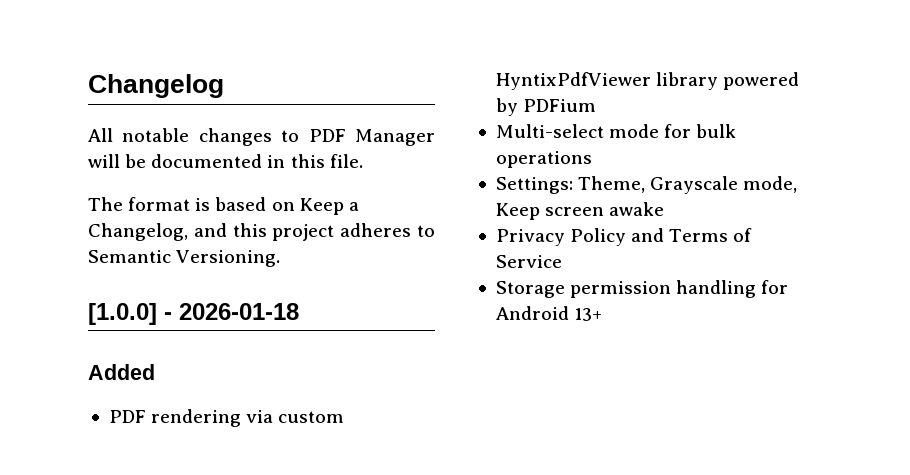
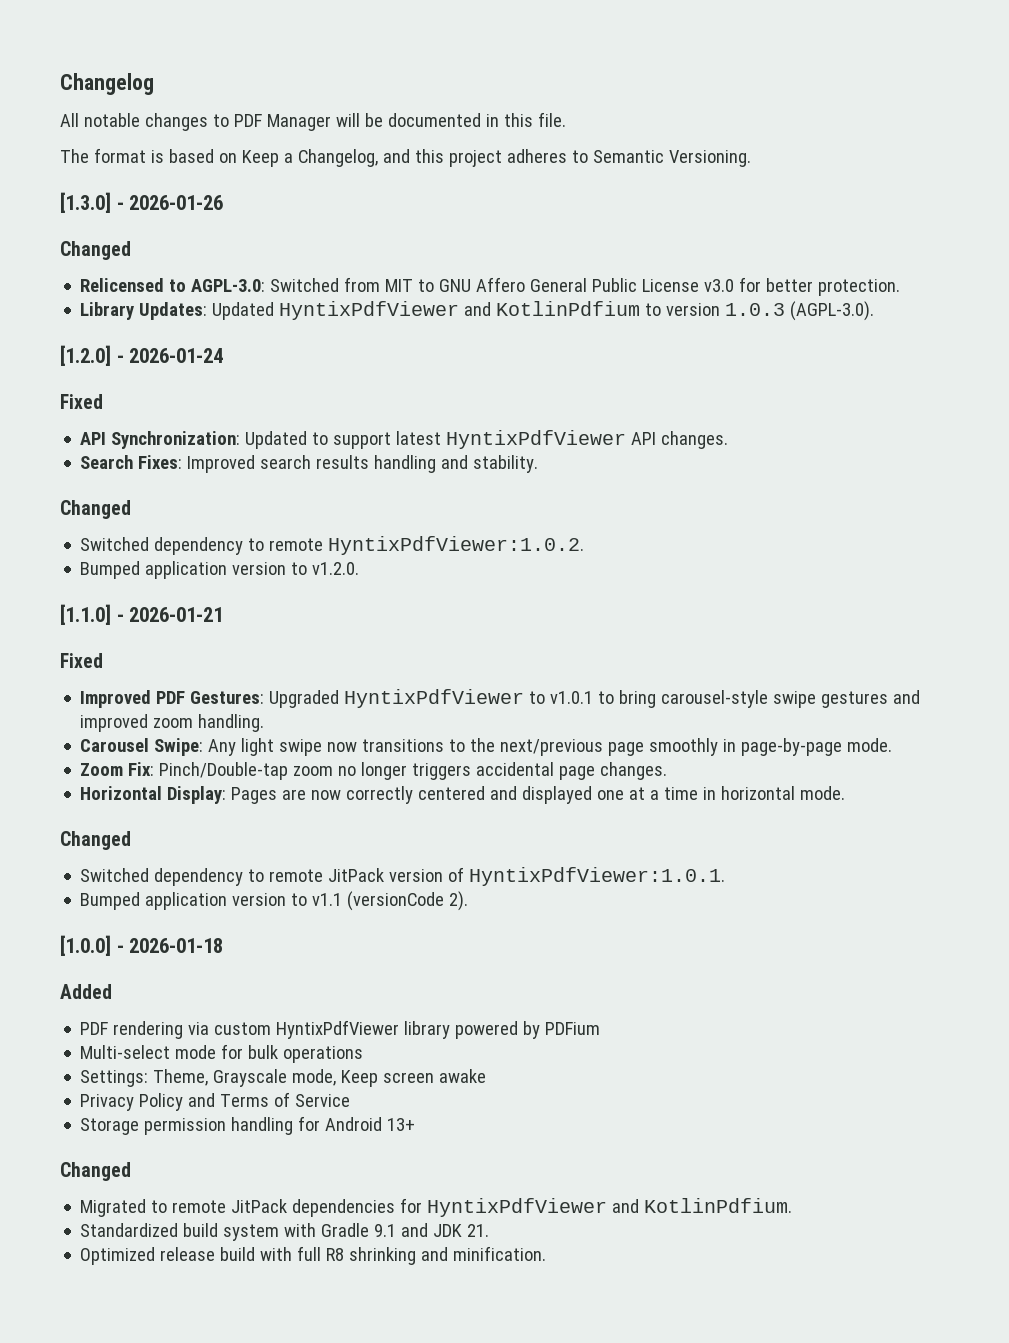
(281, 258) none -> [60,192,224,213] [60,241,131,260] [80,277,901,296] [80,301,875,321] [60,345,224,366] [60,394,103,409] [80,430,729,449] [80,455,539,473] [60,500,131,519] [80,536,585,555] [80,561,360,579] [60,604,224,625] [60,653,103,668] [80,689,921,708] [80,714,265,732] [80,738,893,756] [80,762,668,780] [80,786,846,804] [60,831,131,850] [80,867,726,886] [80,891,469,911] // [1.3.0] - 2026-01-26 // Changed // Relicensed to AGPL-3.0: Switched from MIT to GNU Affero General Public License v3.0 for better protection. // Library Updates: Updated HyntixPdfViewer and KotlinPdfium to version 1.0.3 (AGPL-3.0). // [1.2.0] - 2026-01-24 // Fixed // API Synchronization: Updated to support latest HyntixPdfViewer API changes. // Search Fixes: Improved search results handling and stability. // Changed // Switched dependency to remote HyntixPdfViewer:1.0.2. // Bumped application version to v1.2.0. // [1.1.0] - 2026-01-21 // Fixed // Improved PDF Gestures: Upgraded HyntixPdfViewer to v1.0.1 to bring carousel-style swipe gestures and improved zoom handling. // Carousel Swipe: Any light swipe now transitions to the next/previous page smoothly in page-by-page mode. // Zoom Fix: Pinch/Double-tap zoom no longer triggers accidental page changes. // Horizontal Display: Pages are now correctly centered and displayed one at a time in horizontal mode. // Changed // Switched dependency to remote JitPack version of HyntixPdfViewer:1.0.1. // Bumped application version to v1.1 (versionCode 2).
(603, 314) none -> [60,1162,131,1181] [80,1198,793,1217] [80,1223,490,1241] [80,1246,547,1265] // Changed // Migrated to remote JitPack dependencies for HyntixPdfViewer and KotlinPdfium. // Standardized build system with Gradle 9.1 and JDK 21. // Optimized release build with full R8 shrinking and minification.

